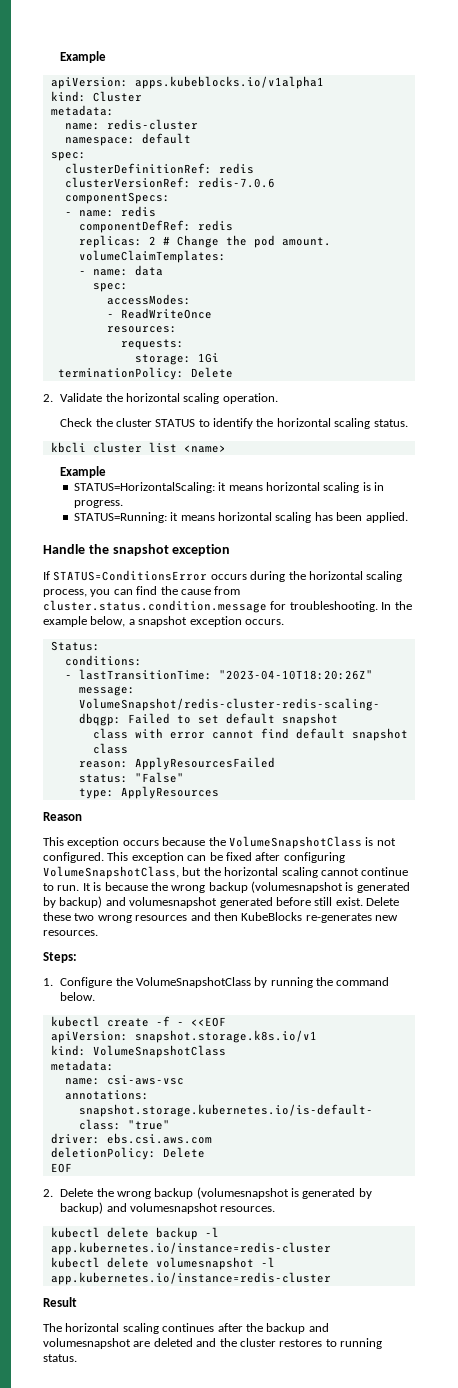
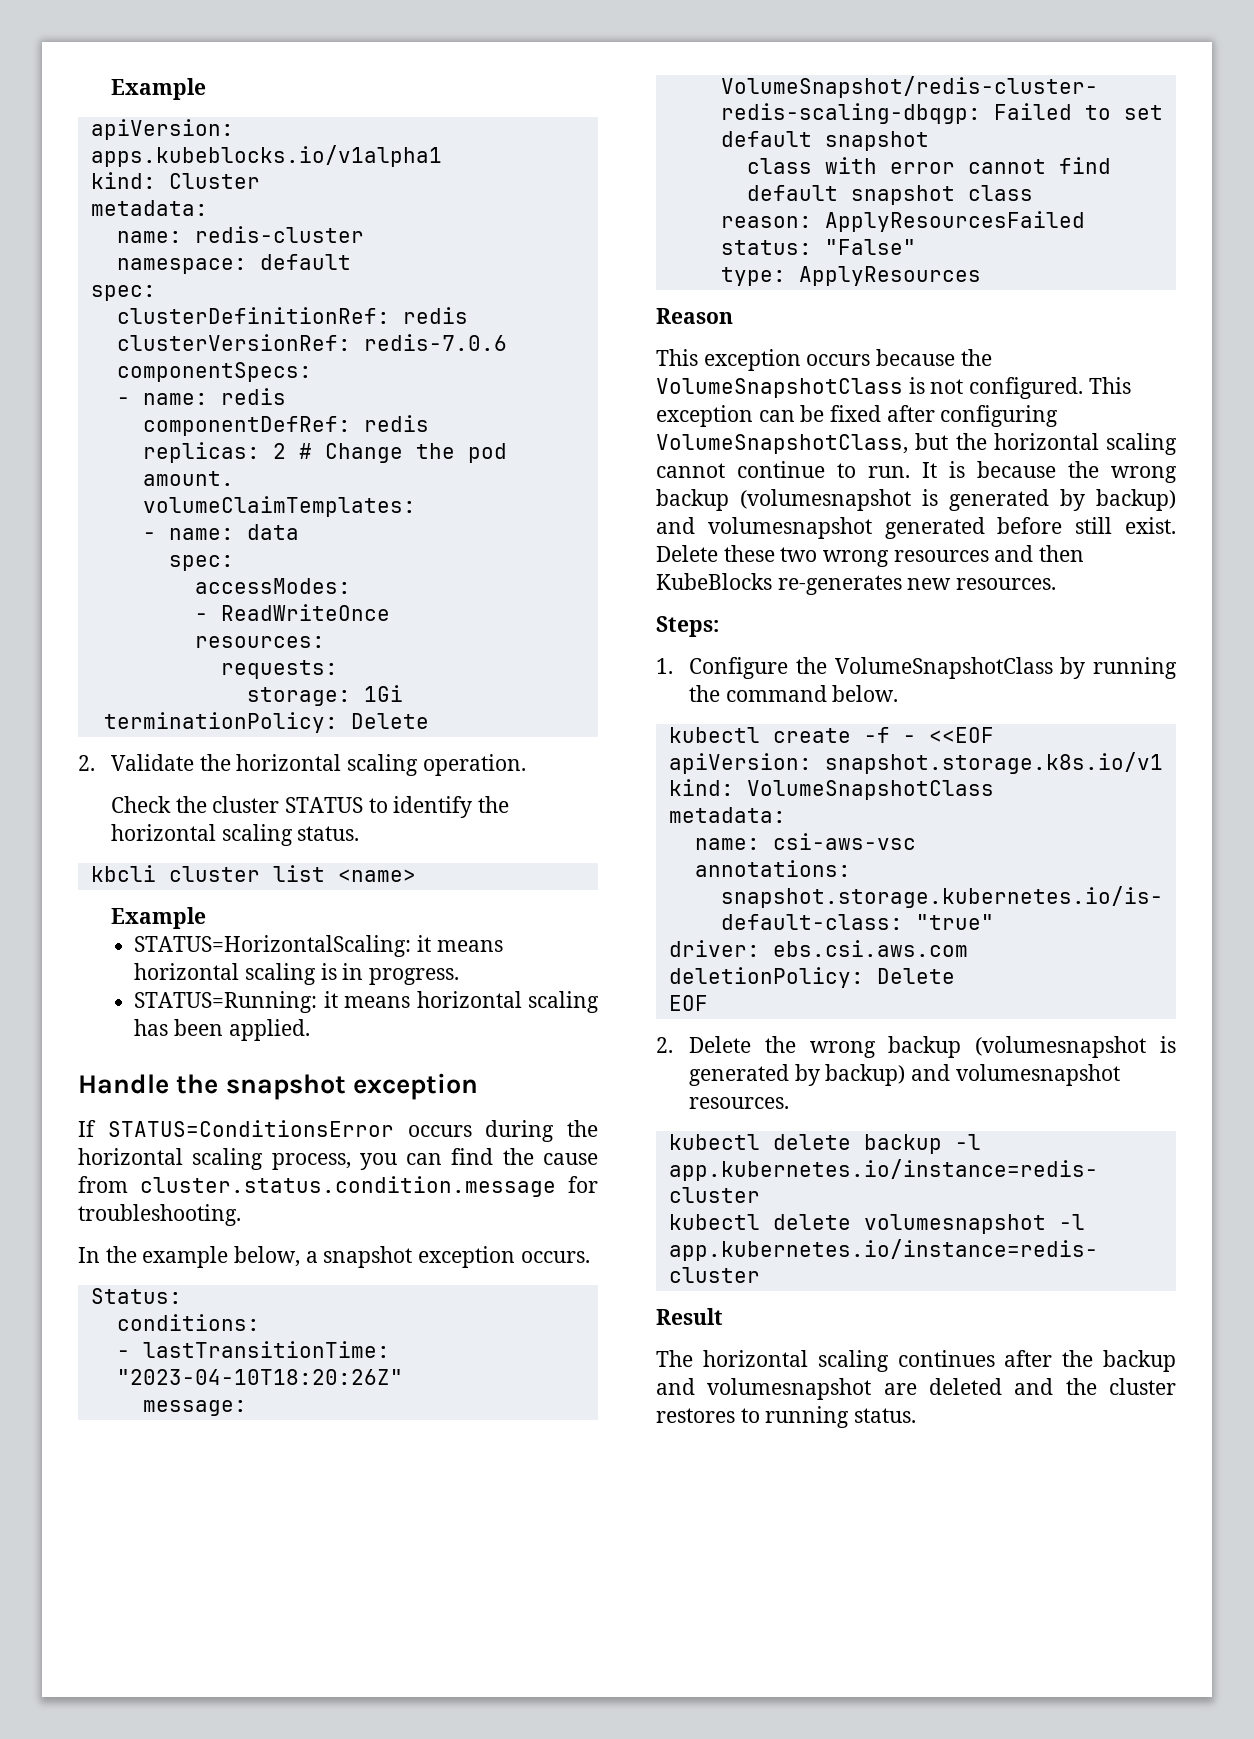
(378, 606) none -> (241, 1215) //

